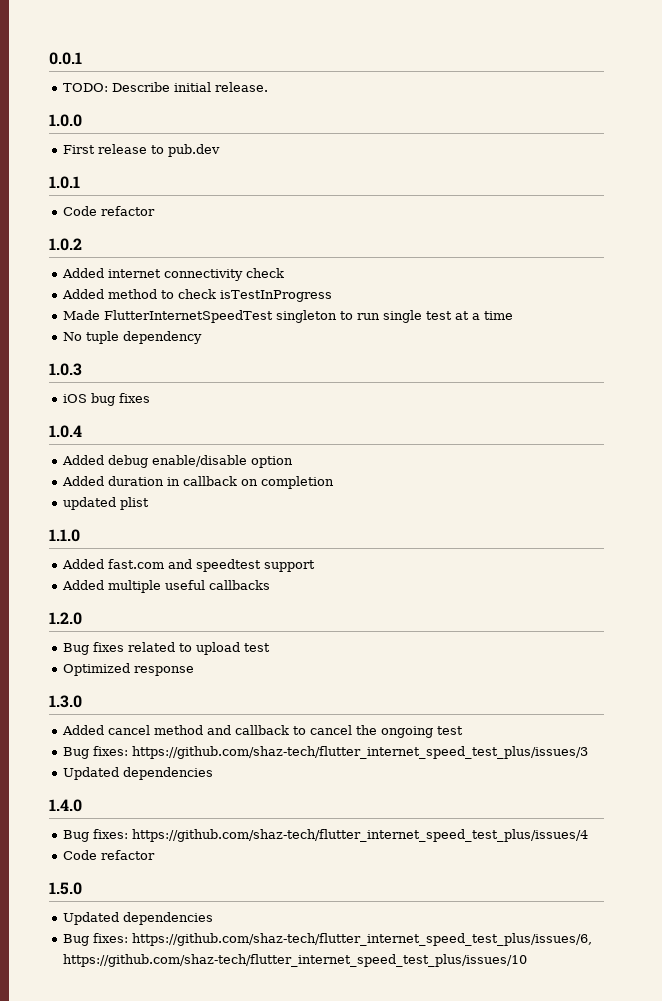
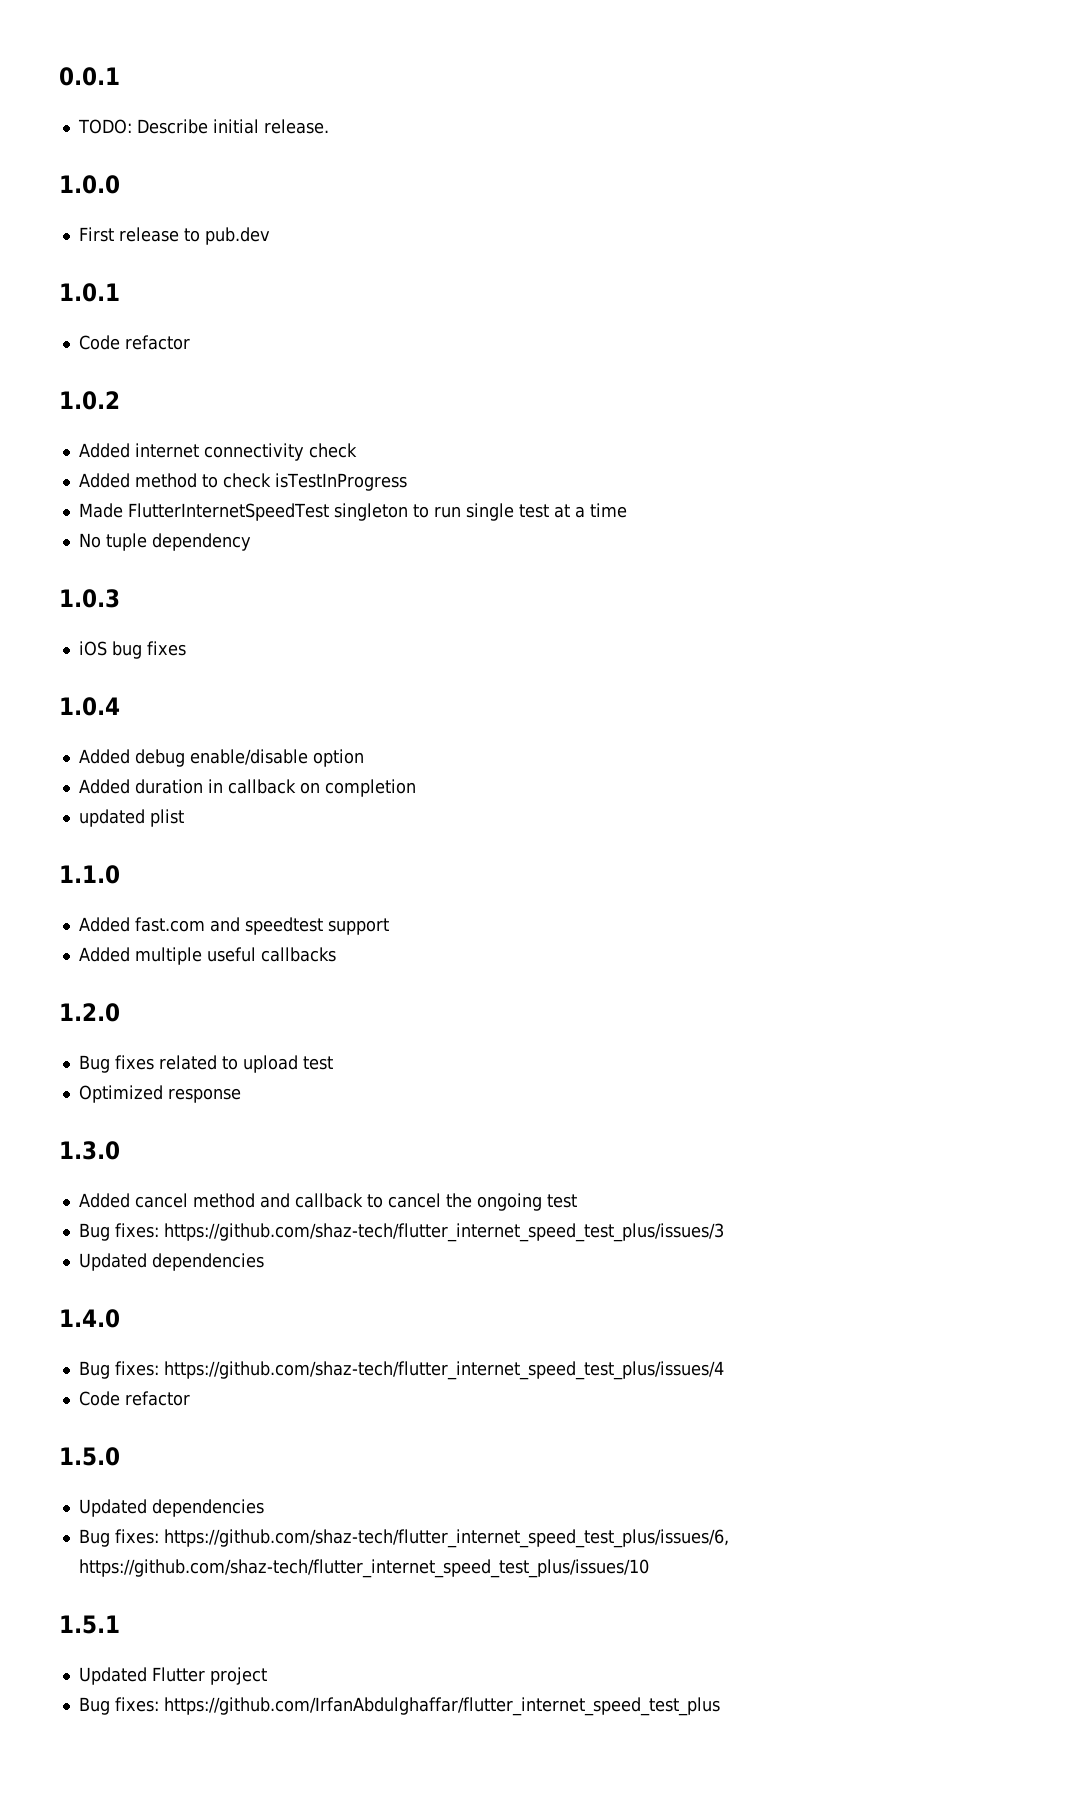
(527, 960) none -> [59,1615,120,1634] [78,1667,267,1685] [78,1697,720,1716] // 1.5.1 // Updated Flutter project // Bug fixes: https://github.com/IrfanAbdulghaffar/flutter_internet_speed_test_plus

